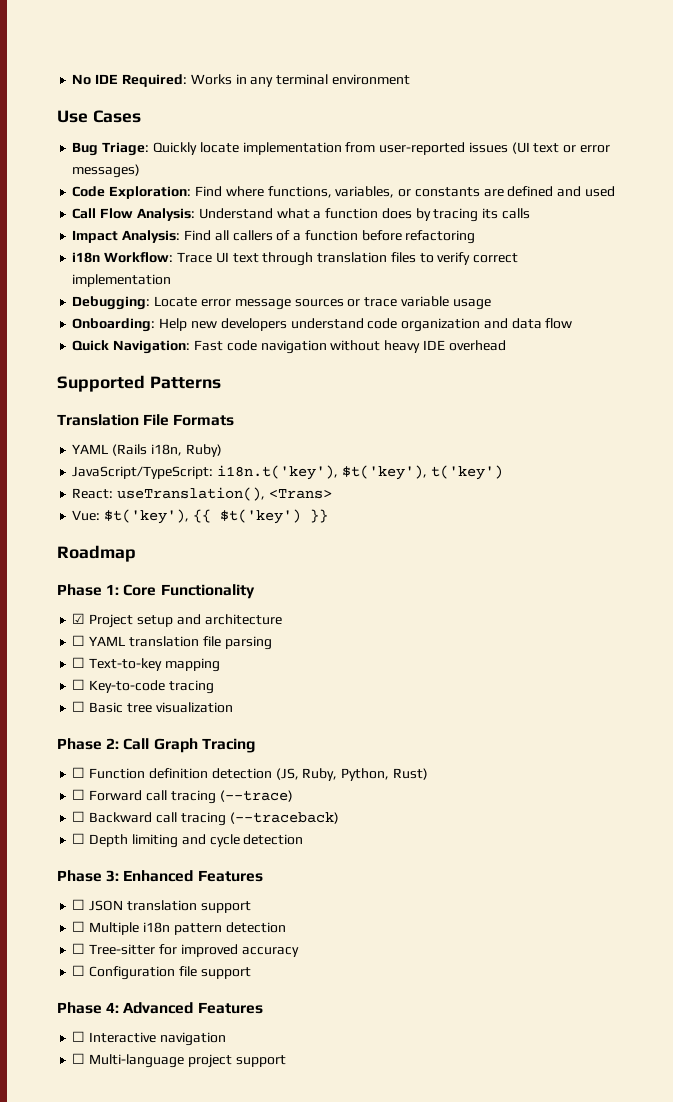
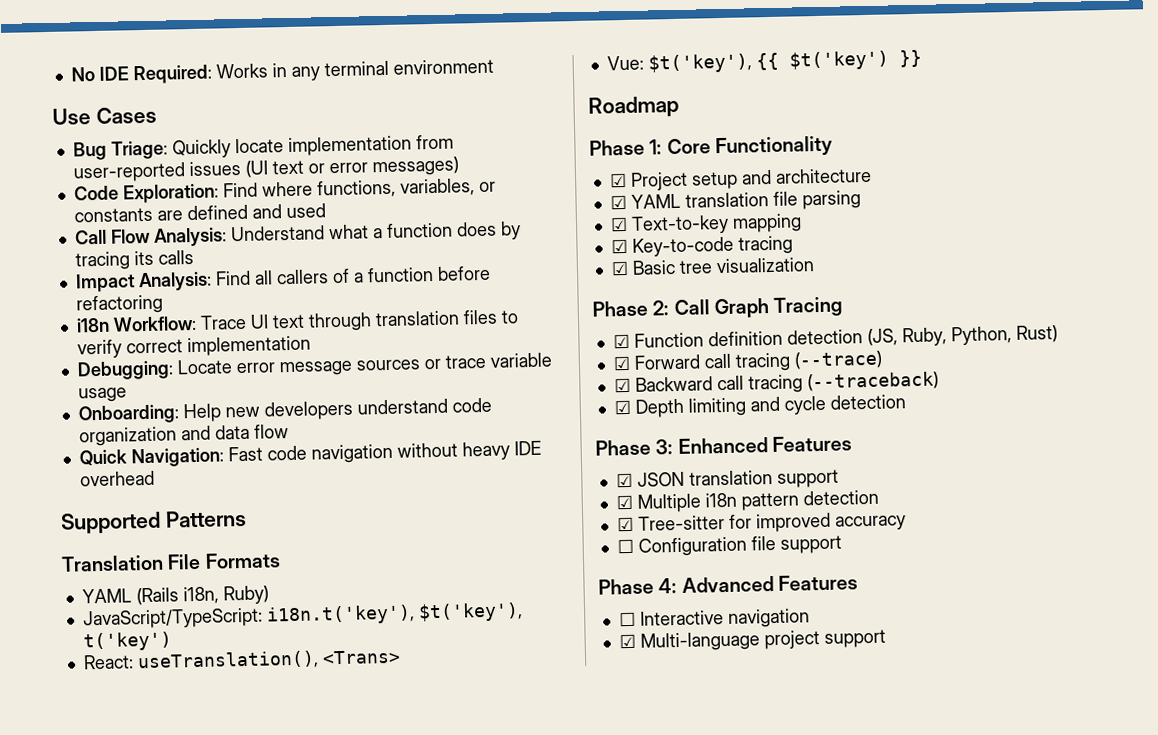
[72,635,86,646] ☐ -> [609,194,627,210] ☑
[72,657,86,668] ☐ -> [609,216,628,232] ☑
[72,679,86,690] ☐ -> [610,238,628,254] ☑
[72,701,86,712] ☐ -> [610,260,629,276] ☑
[72,767,86,778] ☐ -> [612,333,630,349] ☑
[72,789,86,800] ☐ -> [612,355,631,371] ☑
[72,811,86,822] ☐ -> [613,377,631,393] ☑
[72,833,86,844] ☐ -> [613,399,631,415] ☑
[72,899,86,910] ☐ -> [615,472,633,488] ☑
[72,921,86,932] ☐ -> [615,494,633,510] ☑
[72,943,86,954] ☐ -> [616,516,634,532] ☑
[72,1053,86,1064] ☐ -> [618,633,636,649] ☑

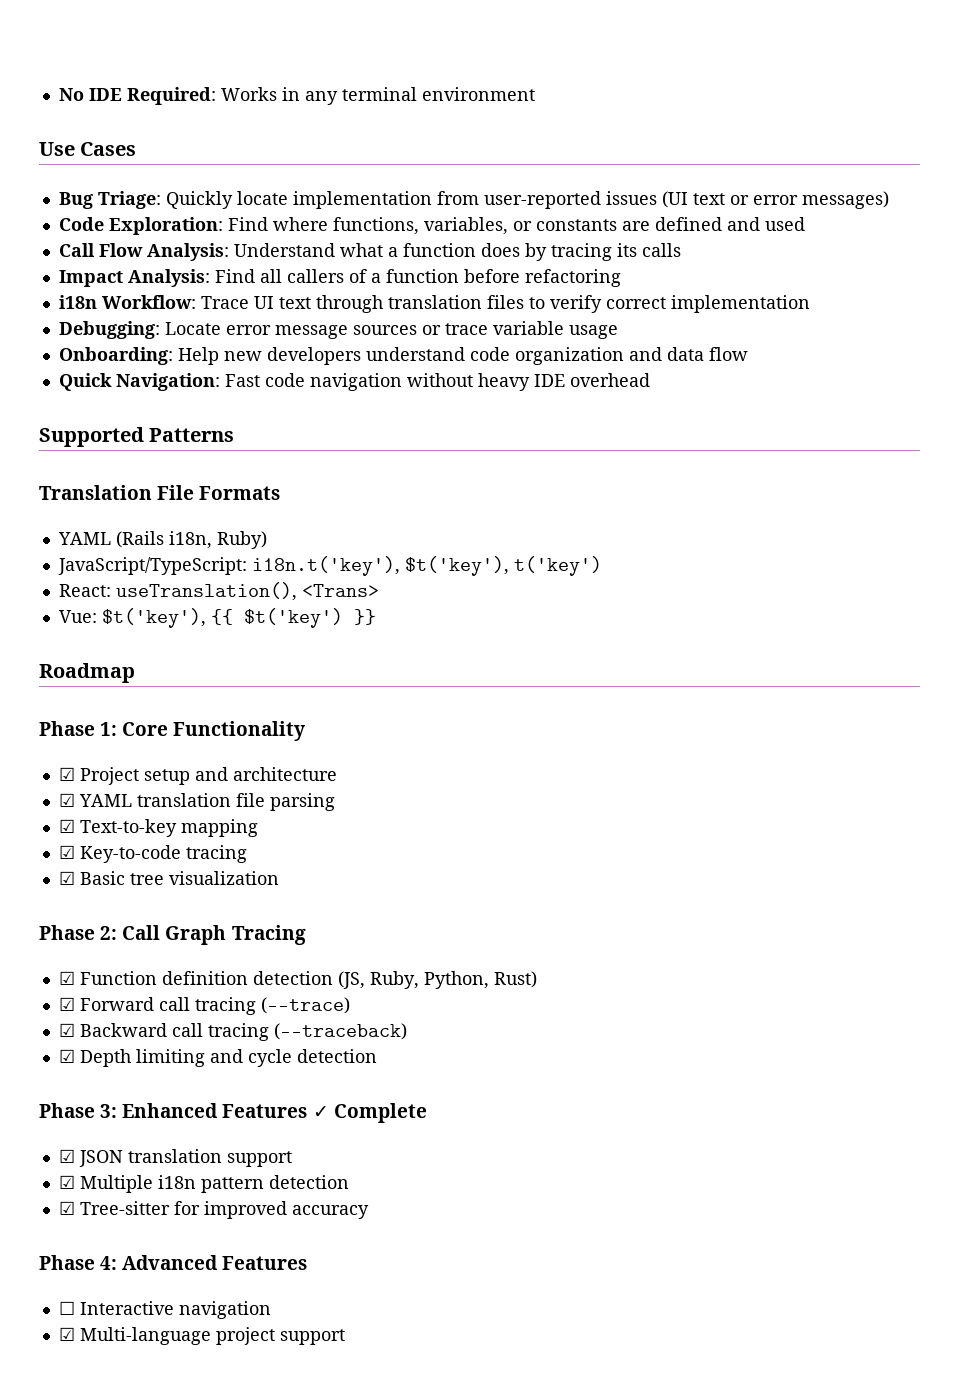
(852, 444) none -> [312,1103,427,1123] ✓ Complete
[616,535,842,557] // ☐ Configuration file support -> (369, 1212) none

